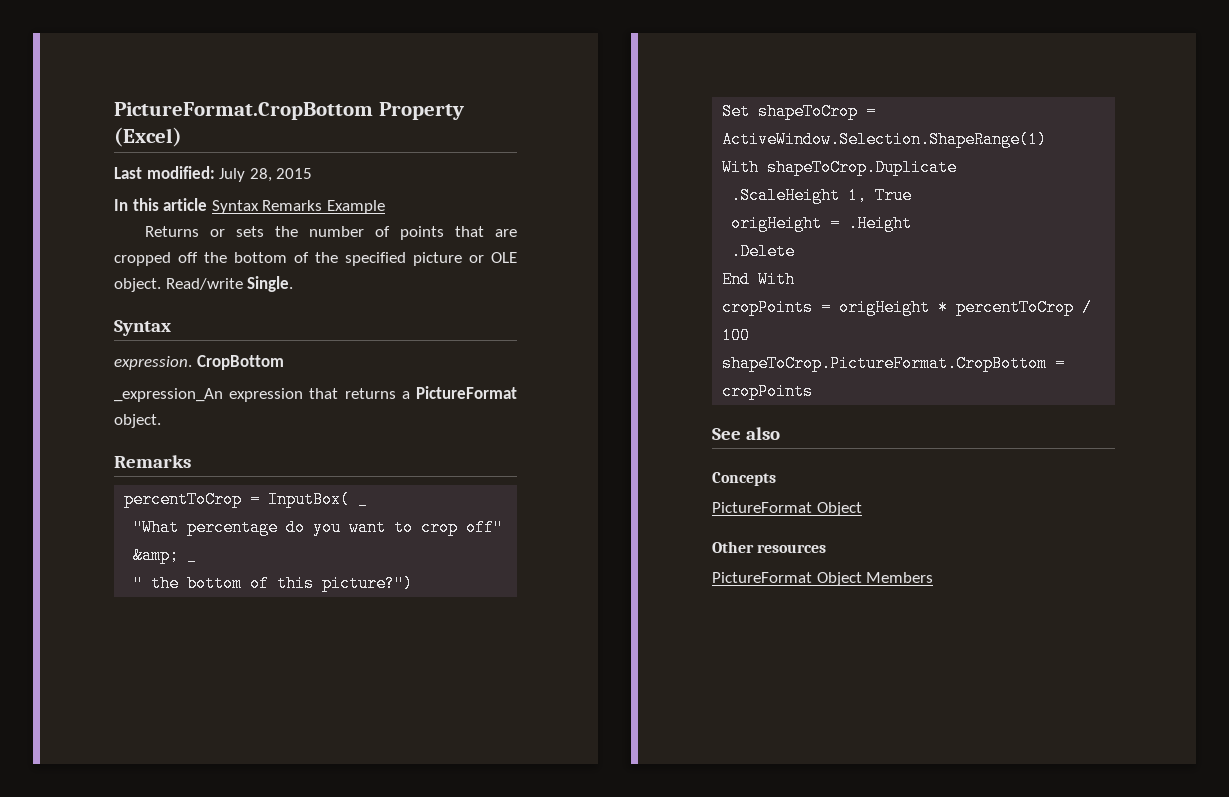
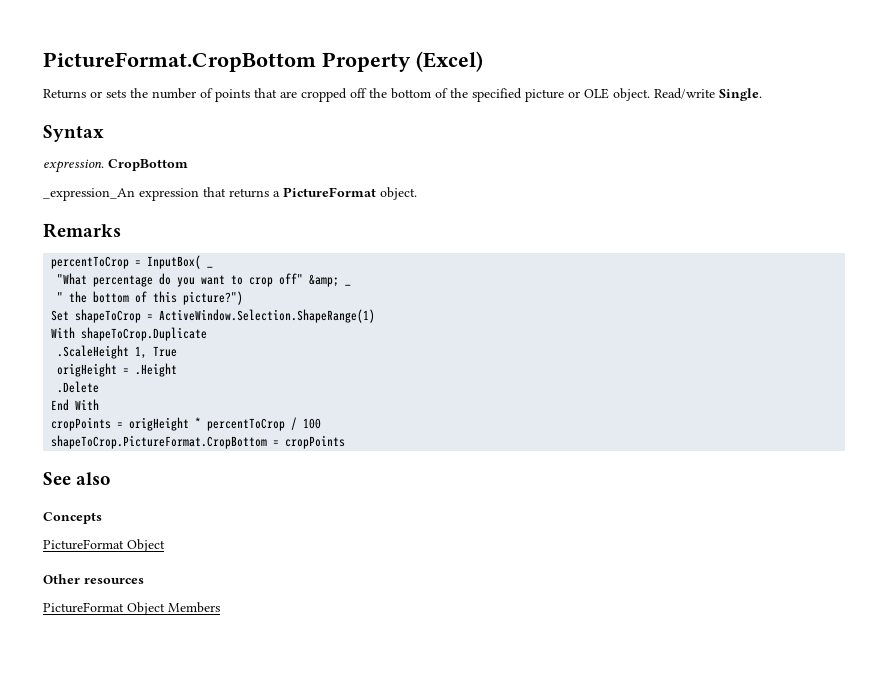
[114,166,313,182] [114,198,385,214] // Last modified: July 28, 2015 // In this article Syntax Remarks Example -> (483, 61) none

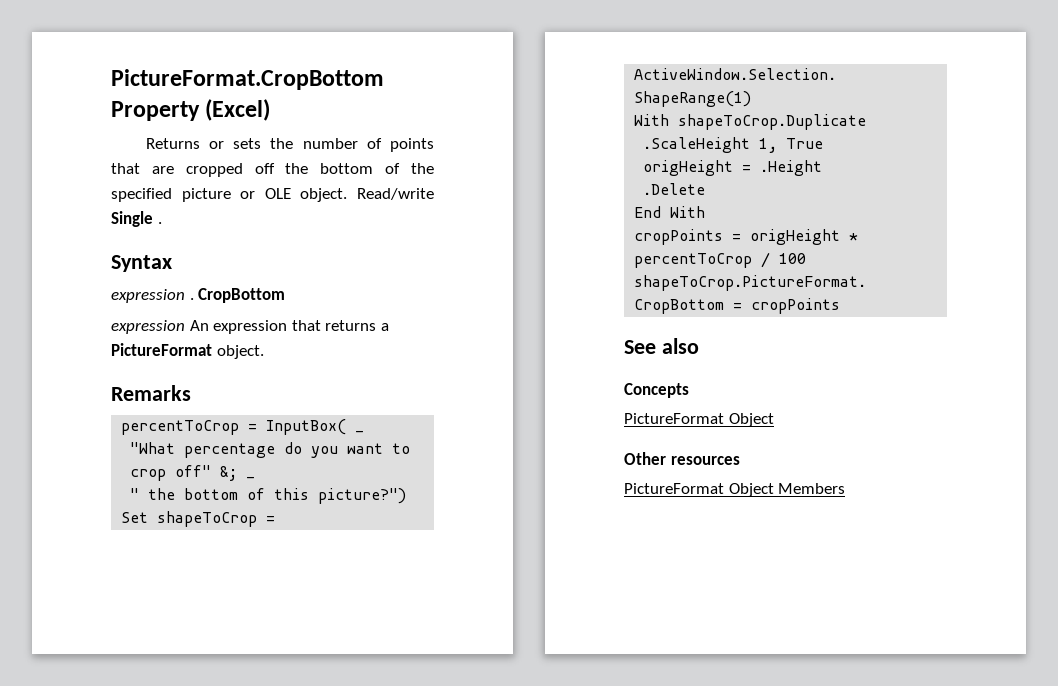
[719,88,762,101] Single. -> [111,211,162,227] Single .
[43,159,104,173] expression. -> [111,289,194,303] expression .
[43,188,135,201] _expression_An -> [111,320,209,334] expression An
[309,274,340,287] &amp; -> [220,466,238,481] &;

